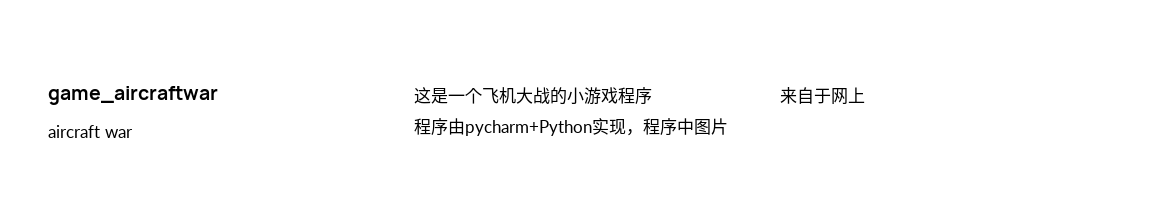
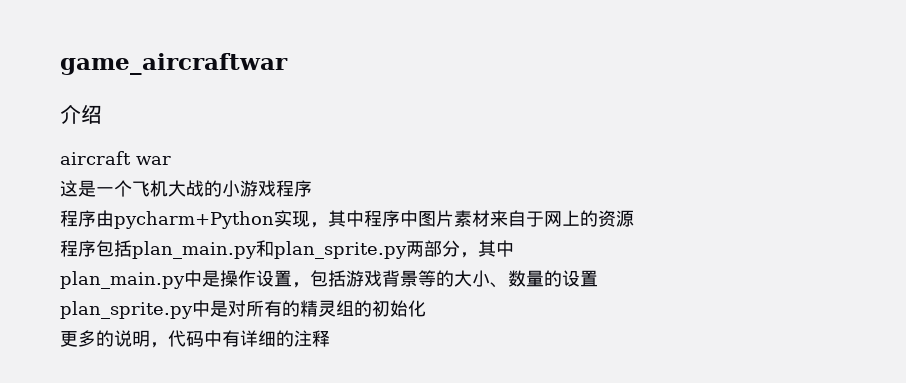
(218, 95) none -> [60,105,102,124] // 介绍
(643, 132) none -> [328,210,364,227] 其中
(728, 126) none -> [454,210,490,227] 素材
(865, 95) none -> [580,210,634,227] [60,240,514,259] [60,270,598,289] [60,300,426,319] [60,330,330,348] 的资源 // 程序包括plan_main.py和plan_sprite.py两部分，其中 // plan_main.py中是操作设置，包括游戏背景等的大小、数量的设置 // plan_sprite.py中是对所有的精灵组的初始化 // 更多的说明，代码中有详细的注释

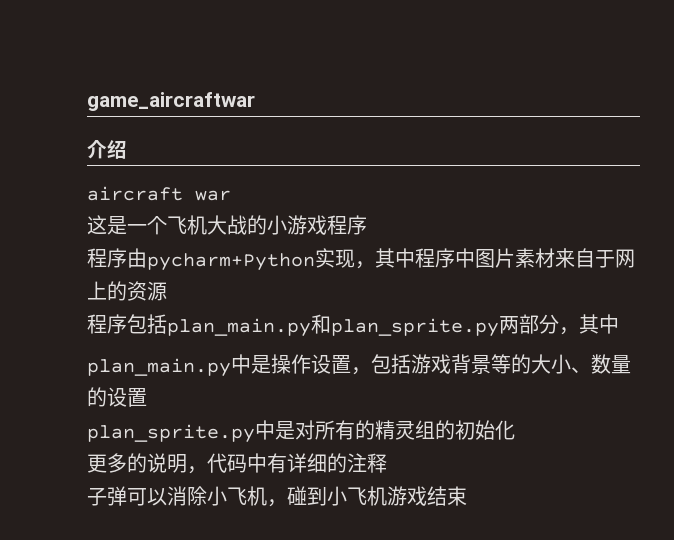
(330, 338) none -> [87,486,467,507] // 子弹可以消除小飞机，碰到小飞机游戏结束

